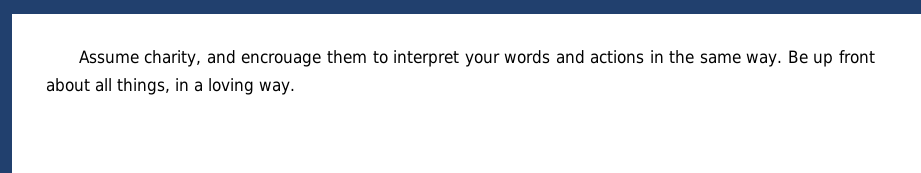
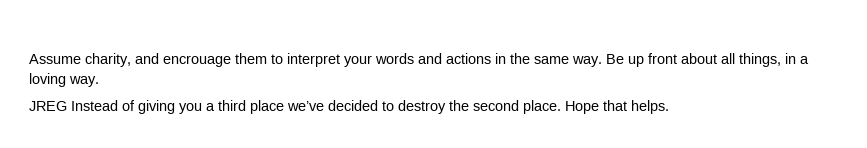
(295, 88) none -> [29,100,669,114] // JREG Instead of giving you a third place we’ve decided to destroy the second place. Hope that helps.

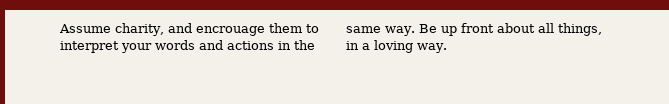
[29,100,669,114] // JREG Instead of giving you a third place we’ve decided to destroy the second place. Hope that helps. -> (447, 48) none

